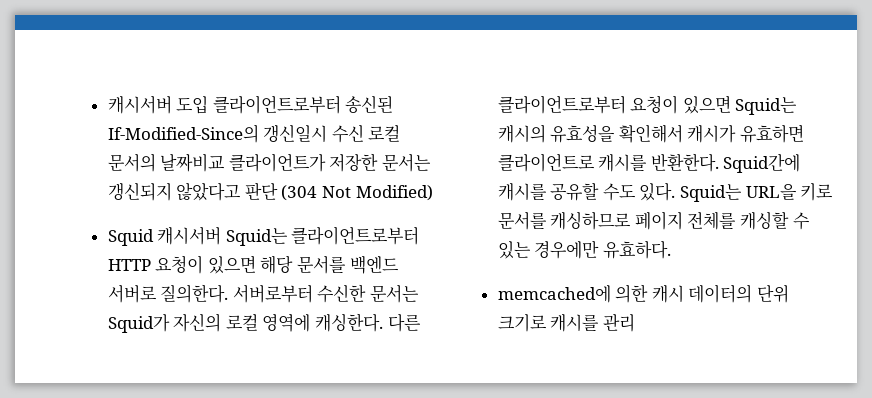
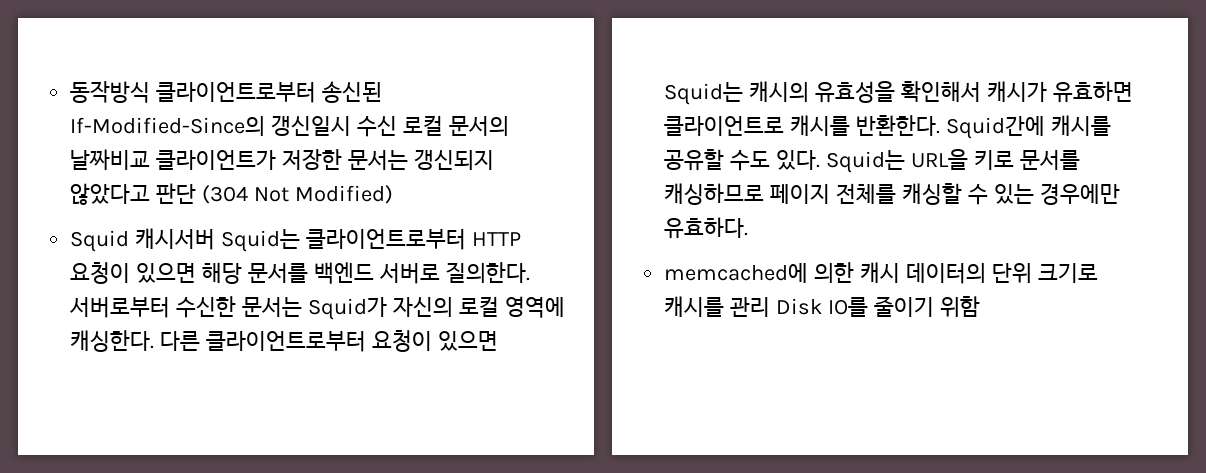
[107,95,209,114] 캐시서버 도입 -> [70,81,151,103] 동작방식
(635, 323) none -> [776,296,980,317] Disk IO를 줄이기 위함

